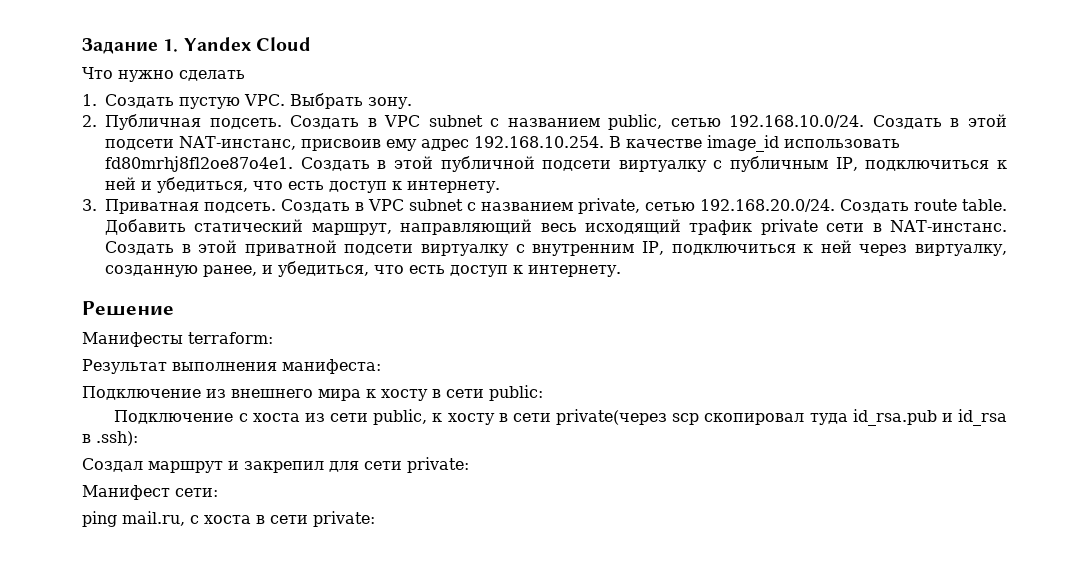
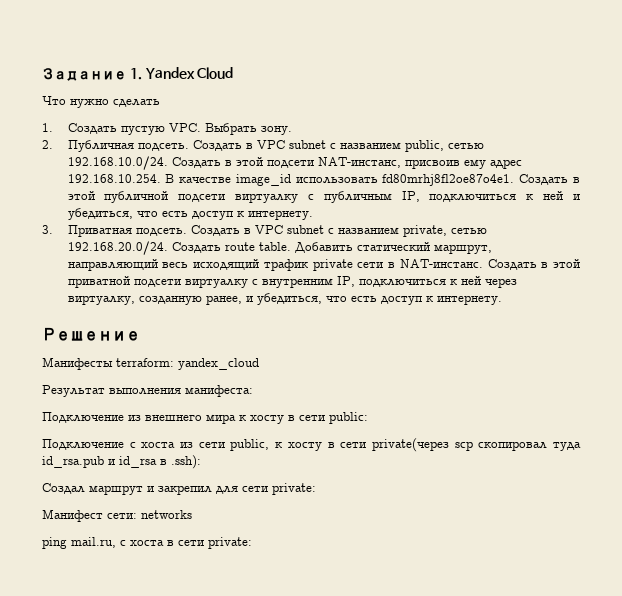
(273, 338) none -> [178,358,259,370] yandex_cloud
(218, 492) none -> [141,510,192,519] networks

